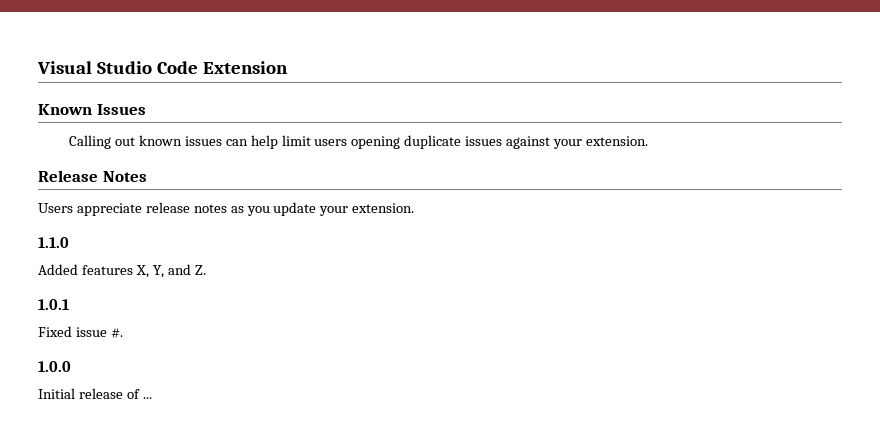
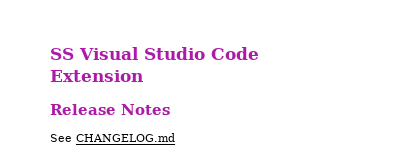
(37, 67) none -> [50,48,74,60] SS
[38,104,146,115] [69,135,648,149] [38,170,147,182] [38,202,415,216] [38,237,69,248] [38,264,206,278] [38,299,69,310] [38,326,123,338] [38,361,71,372] [38,388,152,399] Known Issues // Calling out known issues can help limit users opening duplicate issues against your extension. // Release Notes // Users appreciate release notes as you update your extension. // 1.1.0 // Added features X, Y, and Z. // 1.0.1 // Fixed issue #. // 1.0.0 // Initial release of ... -> [50,104,170,115] [50,133,175,142] Release Notes // See CHANGELOG.md

